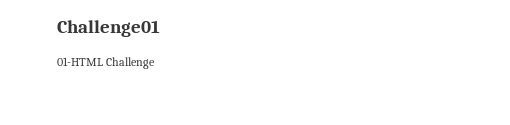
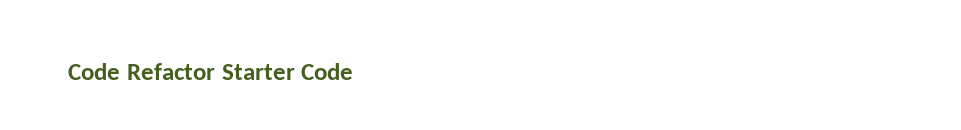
[57,20,160,37] [57,57,156,69] Challenge01 // 01-HTML Challenge -> [68,63,354,80] Code Refactor Starter Code

